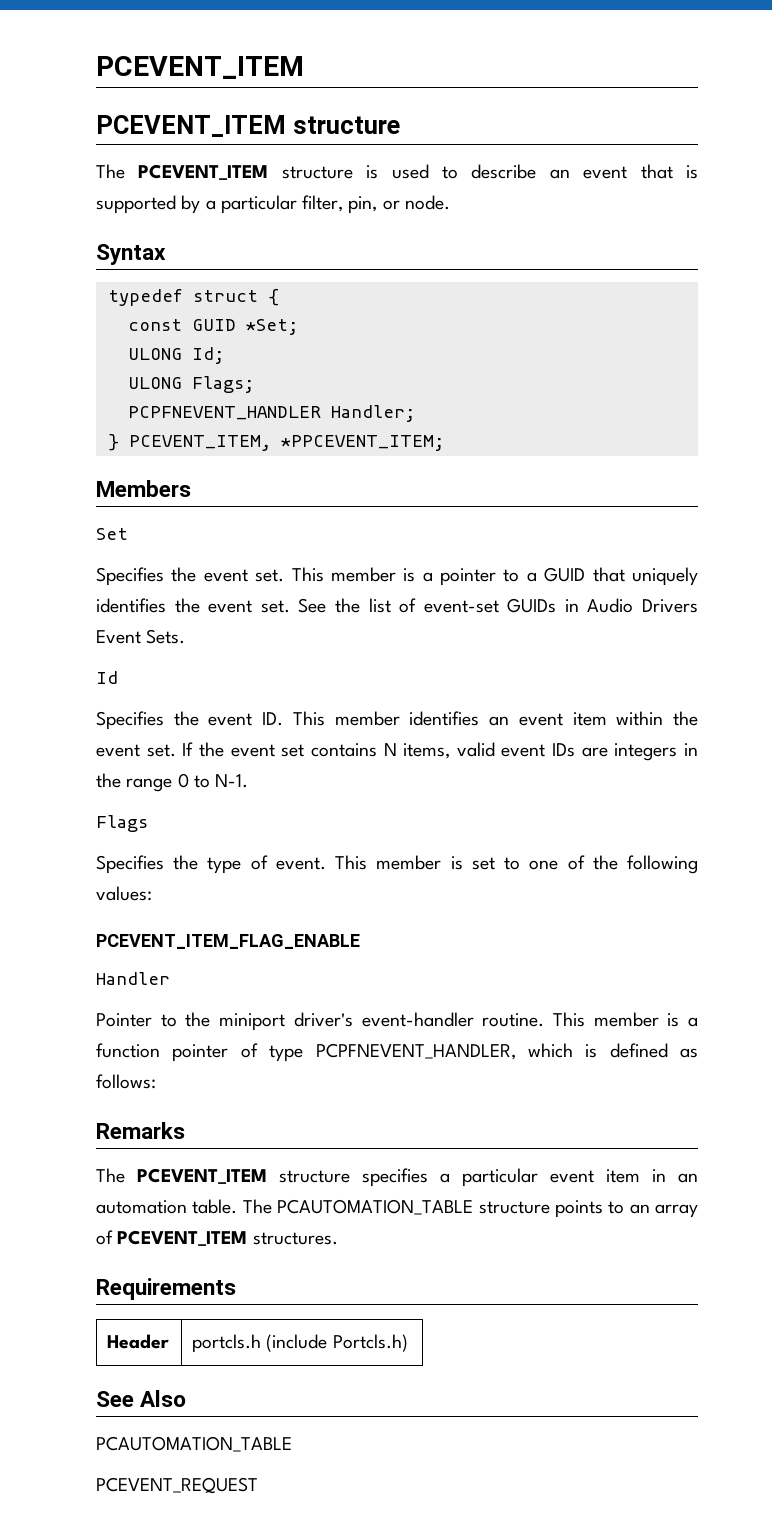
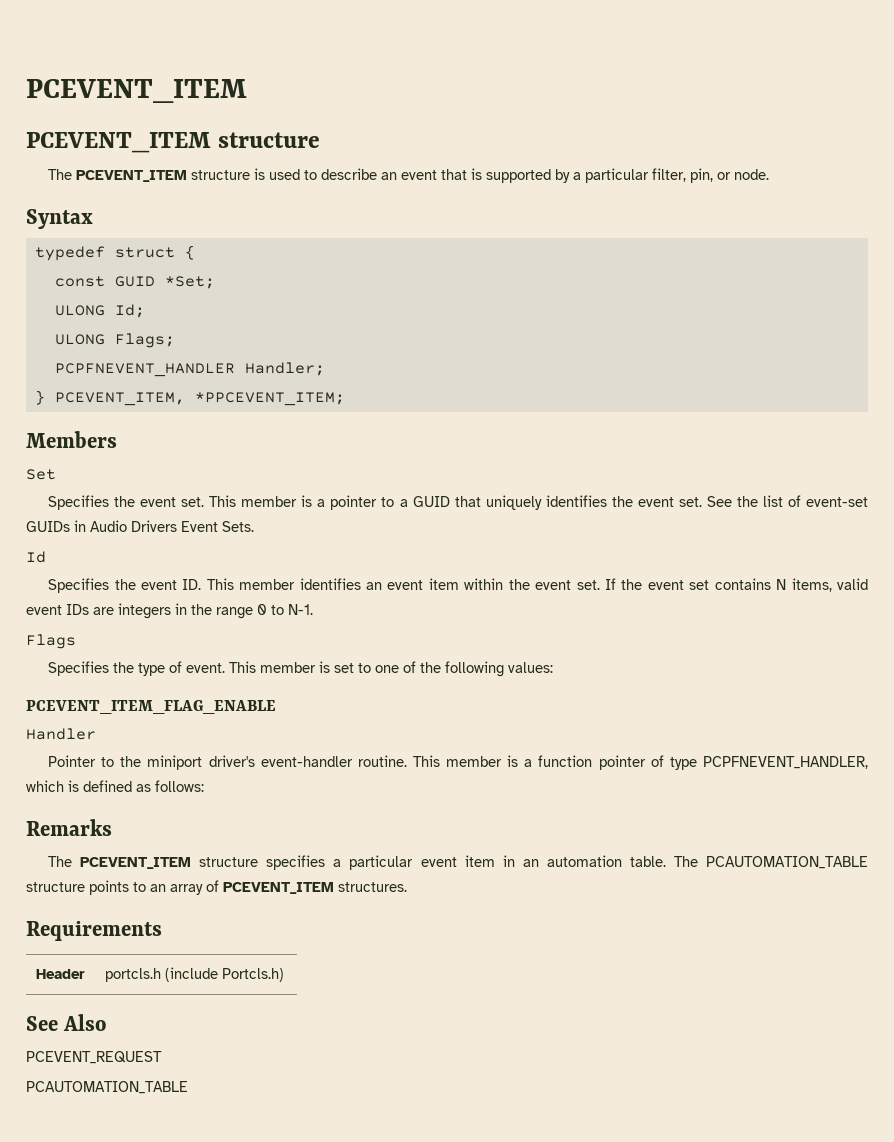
[96,1436,292,1452] [96,1477,258,1494] // PCAUTOMATION_TABLE // PCEVENT_REQUEST -> [26,1051,162,1064] [26,1081,188,1094] // PCEVENT_REQUEST // PCAUTOMATION_TABLE

